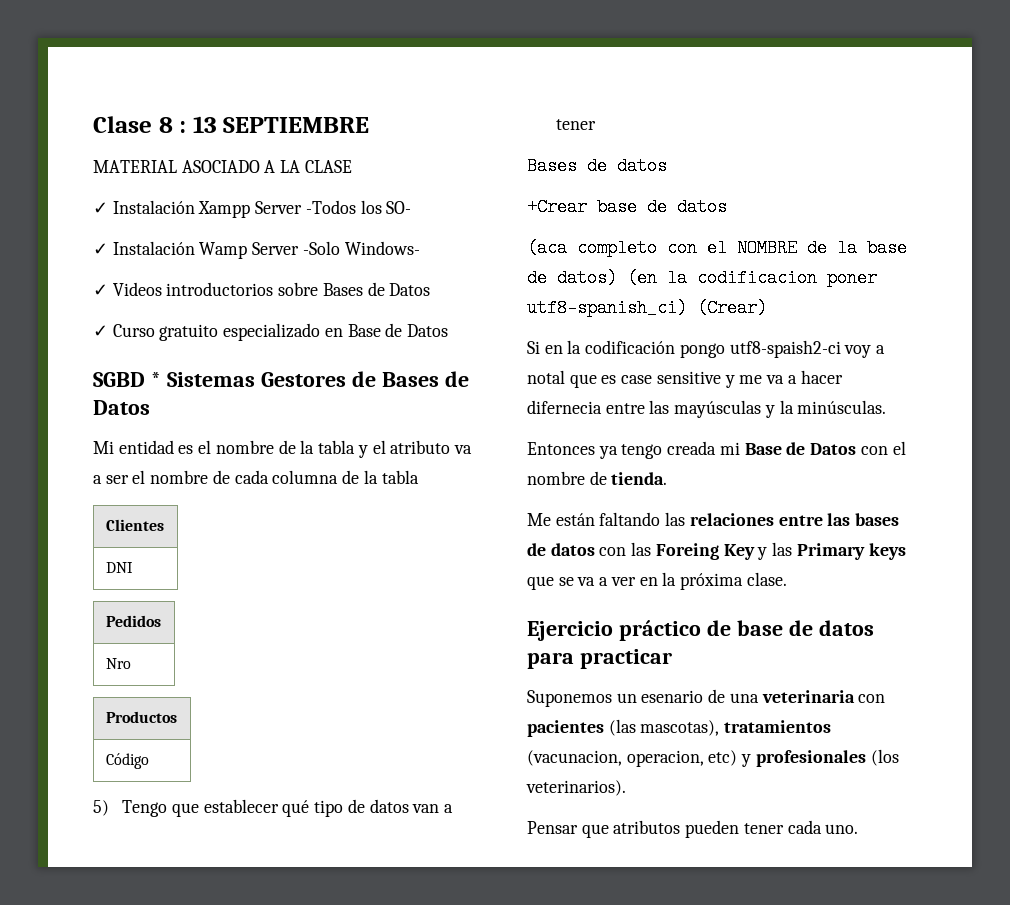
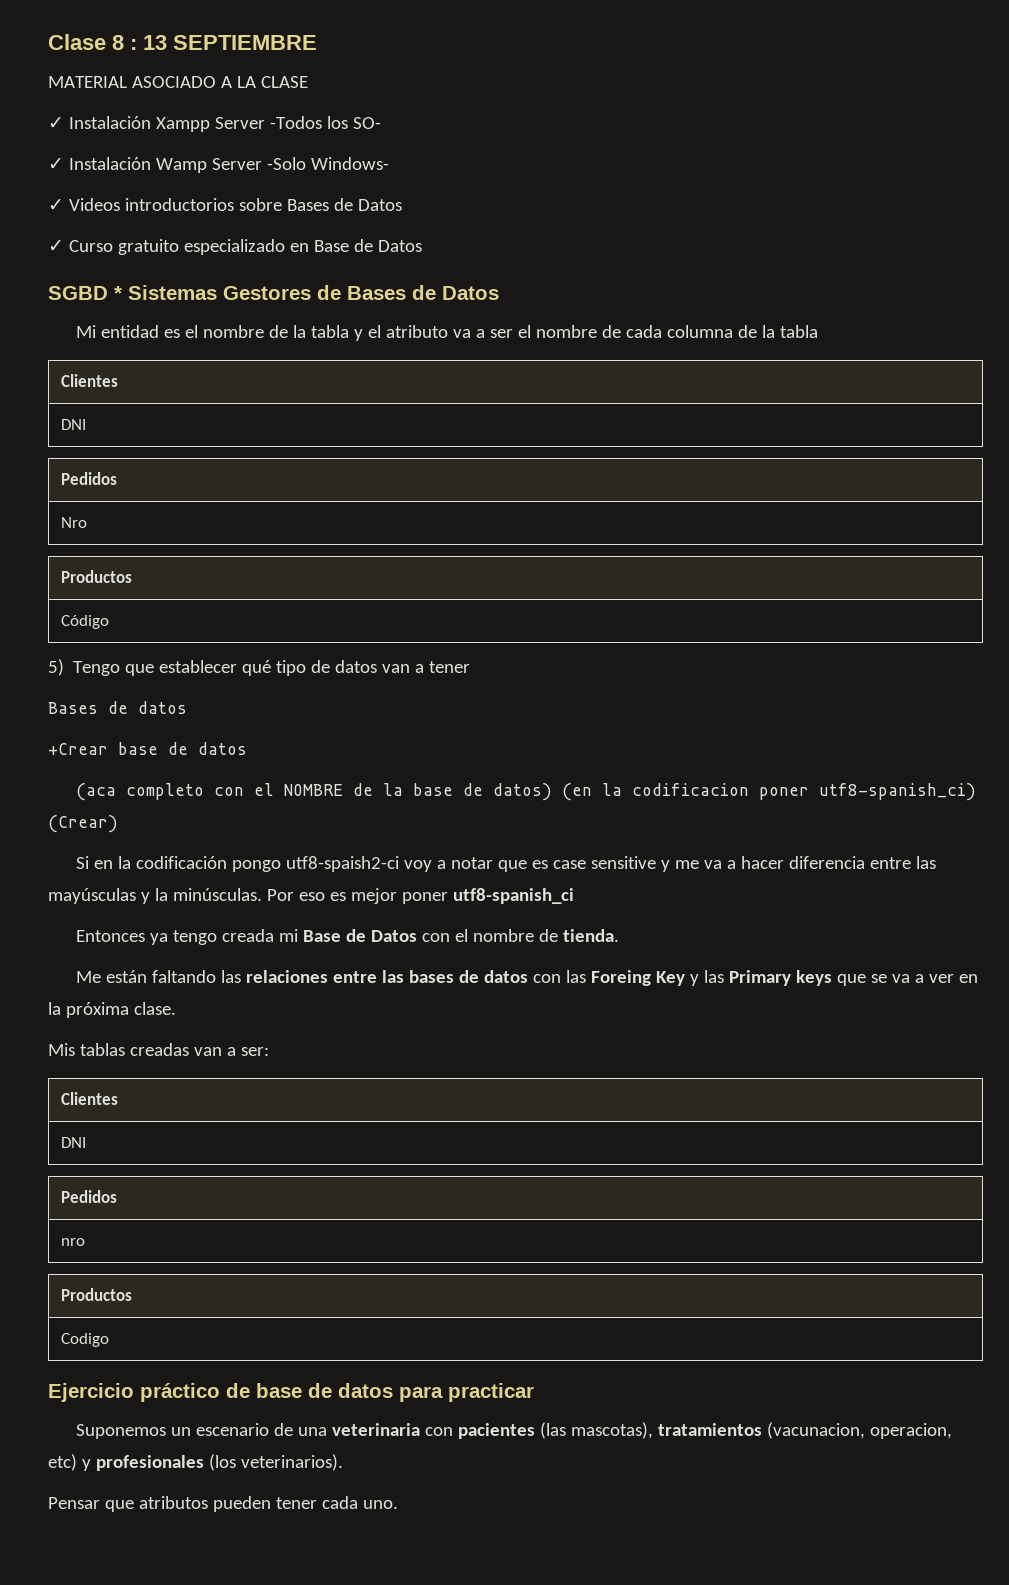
[527,370,565,384] notal -> [451,857,494,869] notar
[527,400,602,414] difernecia -> [789,856,866,869] diferencia
(887, 407) none -> [266,888,574,904] Por eso es mejor poner utf8-spanish_ci
(787, 579) none -> [48,1043,269,1056] [60,1092,118,1105] [60,1137,86,1148] [60,1190,117,1203] [60,1238,85,1246] [60,1288,132,1301] [60,1333,109,1347] // Mis tablas creadas van a ser: // Clientes // DNI // Pedidos // nro // Productos // Codigo
[641,690,704,703] esenario -> [196,1423,270,1436] escenario

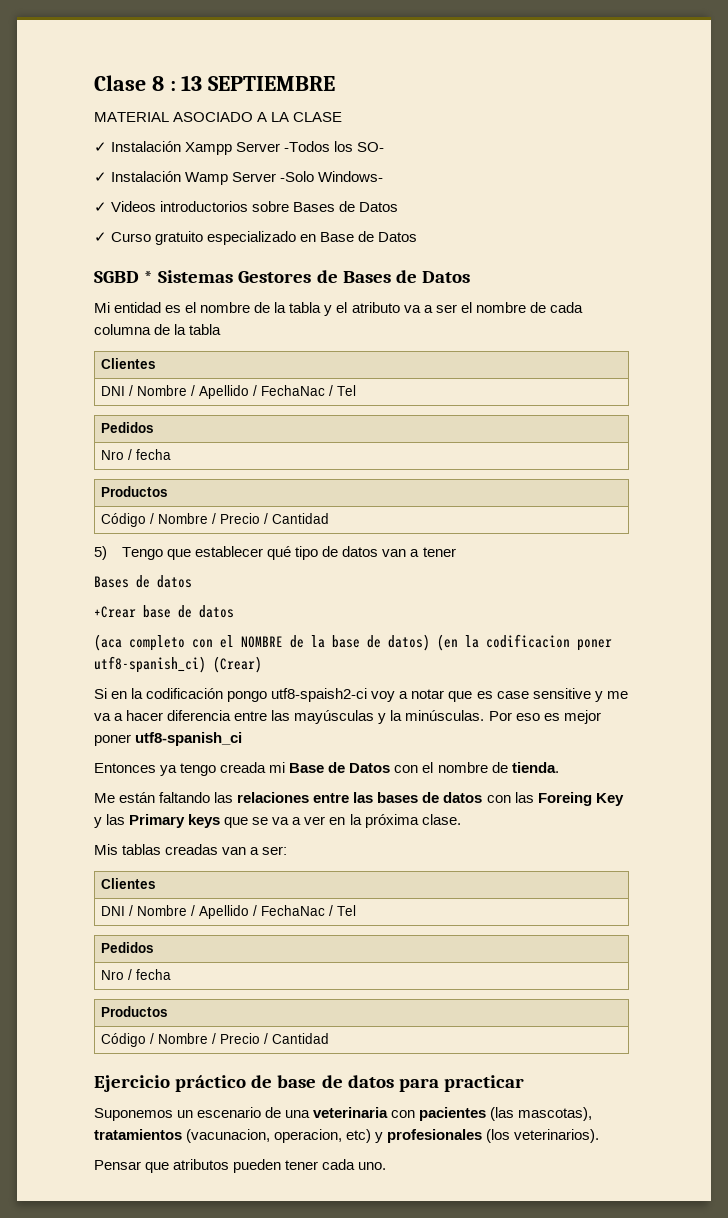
[60,472,117,485] [60,517,87,528] [60,570,132,583] [60,615,109,629] // Pedidos // Nro // Productos // Código -> [129,385,357,399] [101,422,155,433] [101,449,172,460] [101,486,169,497] [101,513,330,527] / Nombre / Apellido / FechaNac / Tel // Pedidos // Nro / fecha // Productos // Código / Nombre / Precio / Cantidad
[60,1190,117,1203] [60,1238,85,1246] [60,1288,132,1301] [60,1333,109,1347] // Pedidos // nro // Productos // Codigo -> [129,905,357,919] [101,942,155,953] [101,969,172,980] [101,1006,169,1017] [101,1033,330,1047] / Nombre / Apellido / FechaNac / Tel // Pedidos // Nro / fecha // Productos // Código / Nombre / Precio / Cantidad

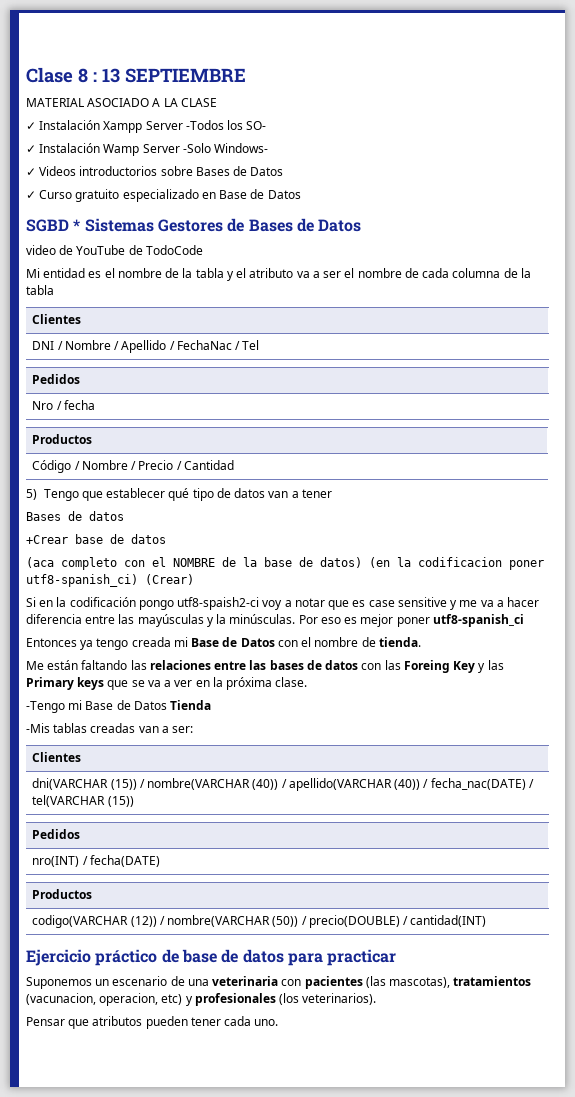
(470, 277) none -> [26,245,203,255] // video de YouTube de TodoCode
[94,844,118,855] Mis -> [26,700,212,713] [26,723,50,733] -Tengo mi Base de Datos Tienda // -Mis
[101,905,357,919] [101,942,155,953] [101,969,172,980] [101,1006,169,1017] [101,1033,330,1047] DNI / Nombre / Apellido / FechaNac / Tel // Pedidos // Nro / fecha // Productos // Código / Nombre / Precio / Cantidad -> [32,778,534,791] [32,795,134,807] [32,829,81,839] [32,855,160,867] [32,889,93,899] [32,915,487,928] dni(VARCHAR (15)) / nombre(VARCHAR (40)) / apellido(VARCHAR (40)) / fecha_nac(DATE) / tel(VARCHAR (15)) // Pedidos // nro(INT) / fecha(DATE) // Productos // codigo(VARCHAR (12)) / nombre(VARCHAR (50)) / precio(DOUBLE) / cantidad(INT)

